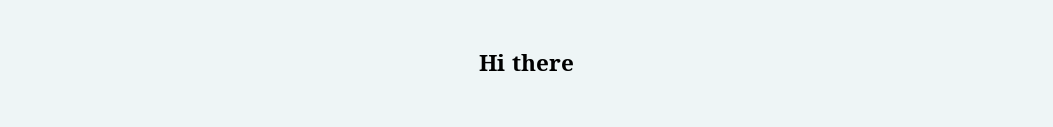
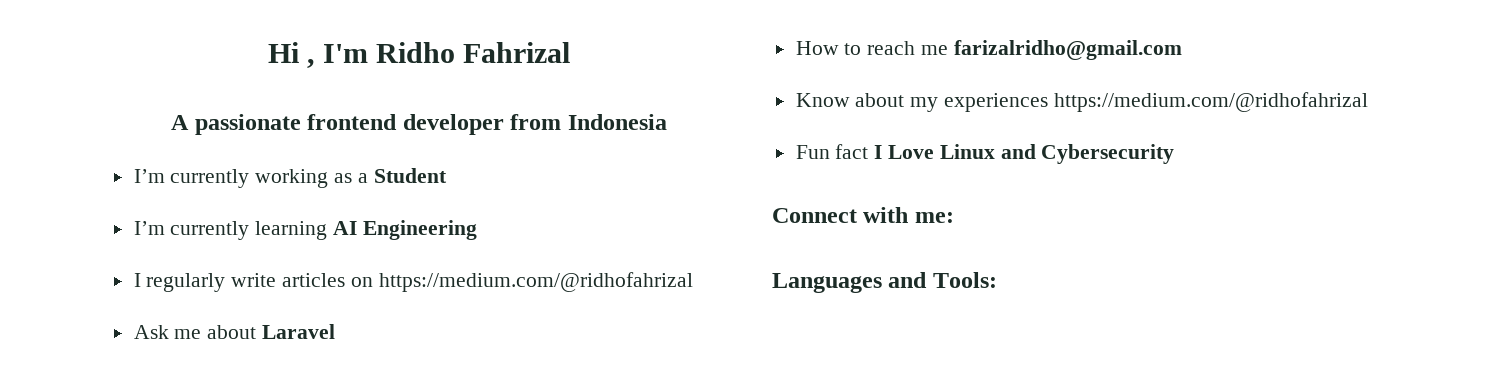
[511,54,574,71] there -> [306,42,571,68] [171,114,667,135] [133,168,447,188] [133,220,477,240] [133,272,693,292] [133,324,336,339] [795,40,1182,60] [795,92,1368,112] [795,144,1175,164] [772,207,954,223] [772,272,997,293] , I'm Ridho Fahrizal // A passionate frontend developer from Indonesia // I’m currently working as a Student // I’m currently learning AI Engineering // I regularly write articles on https://medium.com/@ridhofahrizal // Ask me about Laravel // How to reach me farizalridho@gmail.com // Know about my experiences https://medium.com/@ridhofahrizal // Fun fact I Love Linux and Cybersecurity // Connect with me: // Languages and Tools:

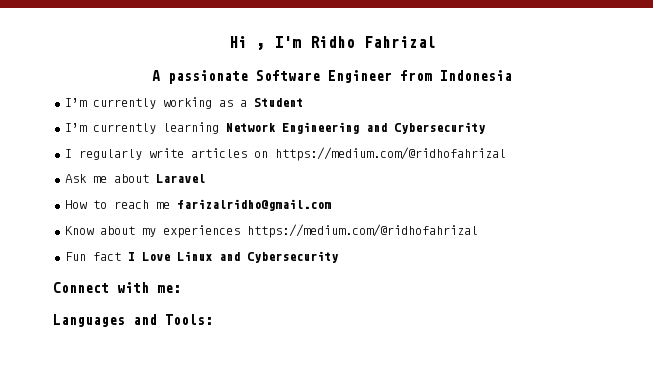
[307,114,504,135] frontend developer -> [256,70,392,83] Software Engineer
[333,221,358,235] AI -> [225,123,276,132] Network
(477, 230) none -> [365,122,485,134] and Cybersecurity

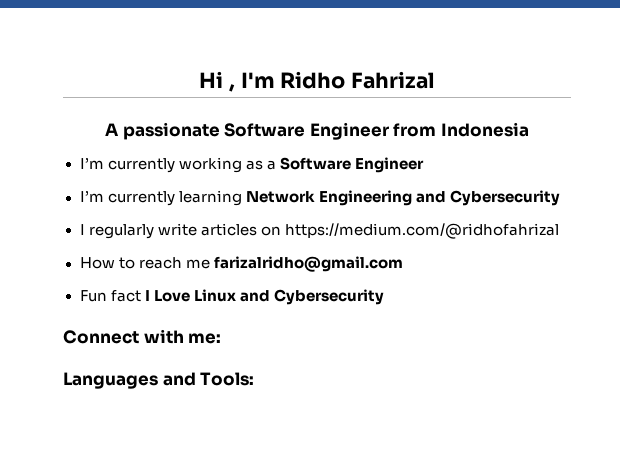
[253,98,303,107] Student -> [279,157,424,173] Software Engineer
[64,174,205,183] // Ask me about Laravel -> (559, 231) none
[64,224,478,238] // Know about my experiences https://medium.com/@ridhofahrizal -> (403, 264) none

